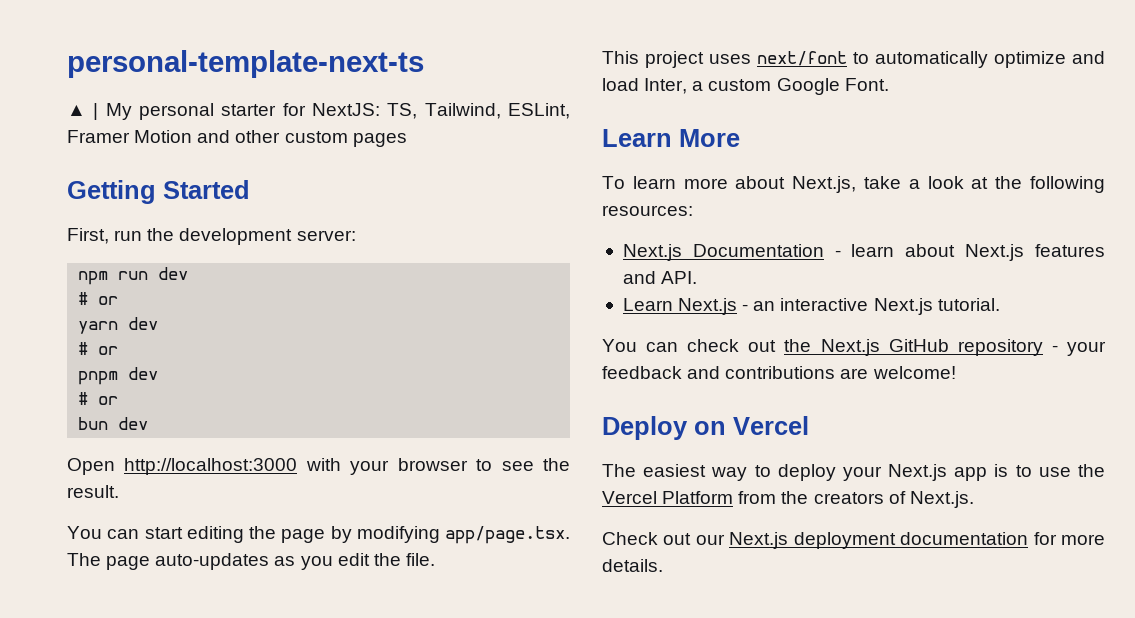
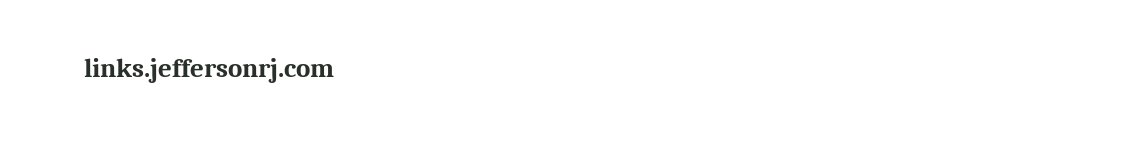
[67,50,424,78] [67,103,570,120] [67,130,407,147] [67,180,250,204] [67,228,356,245] [78,267,189,285] [78,292,119,305] [78,317,159,334] [78,342,119,355] [78,367,159,385] [78,392,119,405] [78,417,149,430] [67,458,571,475] [67,485,119,498] [67,526,570,544] [67,553,435,570] [602,51,1105,68] [602,78,889,95] [602,129,740,147] [602,176,1105,193] [602,205,693,216] [622,244,1105,261] [622,271,698,284] [622,298,1000,315] [602,339,1106,356] [602,366,956,379] [602,416,809,440] [602,464,1105,481] [602,491,974,508] [602,532,1105,549] [602,559,663,572] personal-template-next-ts // ▲ | My personal starter for NextJS: TS, Tailwind, ESLint, Framer Motion and other custom pages // Getting Started // First, run the development server: // npm run dev // # or // yarn dev // # or // pnpm dev // # or // bun dev // Open http://localhost:3000 with your browser to see the result. // You can start editing the page by modifying app/page.tsx. The page auto-updates as you edit the file. // This project uses next/font to automatically optimize and load Inter, a custom Google Font. // Learn More // To learn more about Next.js, take a look at the following resources: // Next.js Documentation - learn about Next.js features and API. // Learn Next.js - an interactive Next.js tutorial. // You can check out the Next.js GitHub repository - your feedback and contributions are welcome! // Deploy on Vercel // The easiest way to deploy your Next.js app is to use the Vercel Platform from the creators of Next.js. // Check out our Next.js deployment documentation for more details. -> [84,58,334,83] links.jeffersonrj.com

